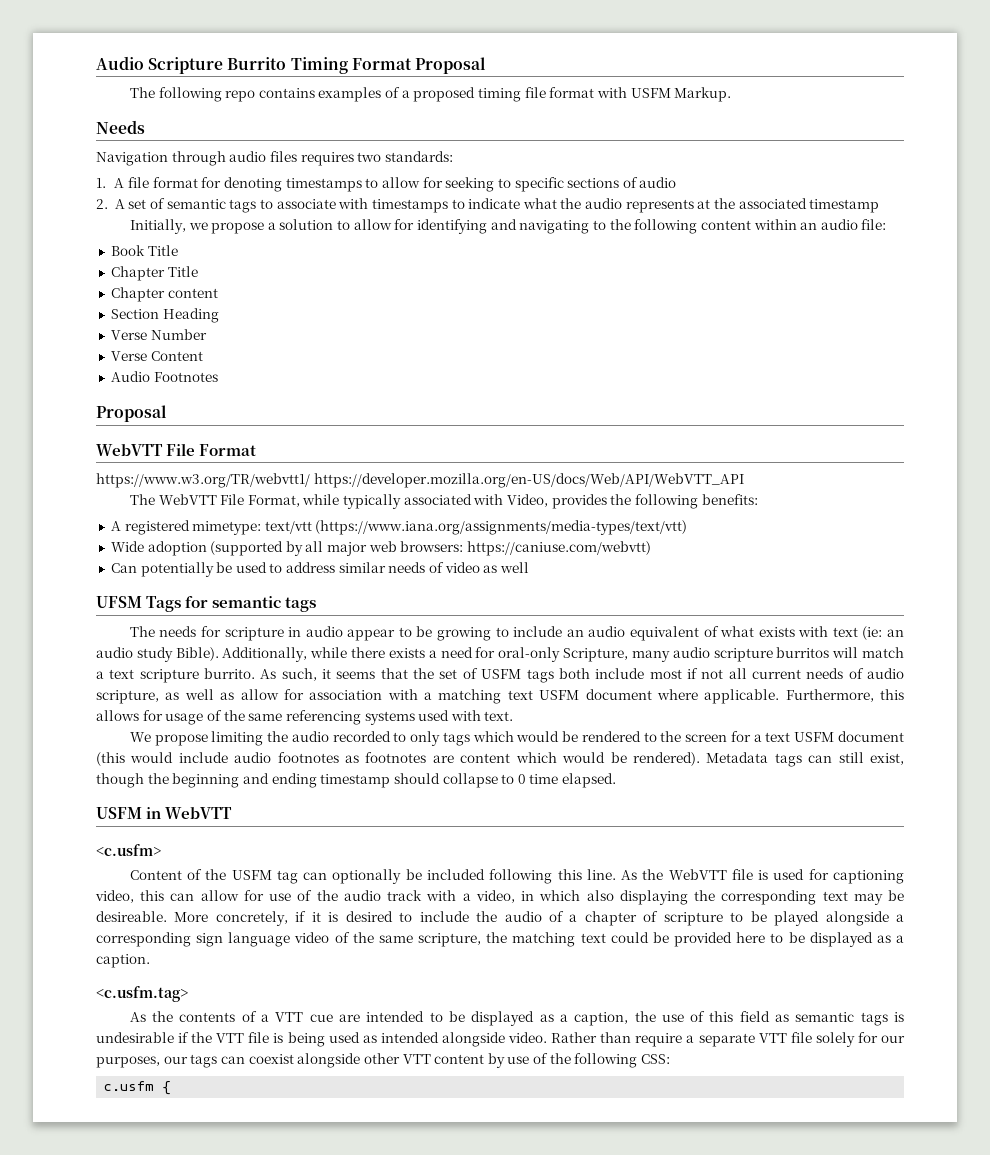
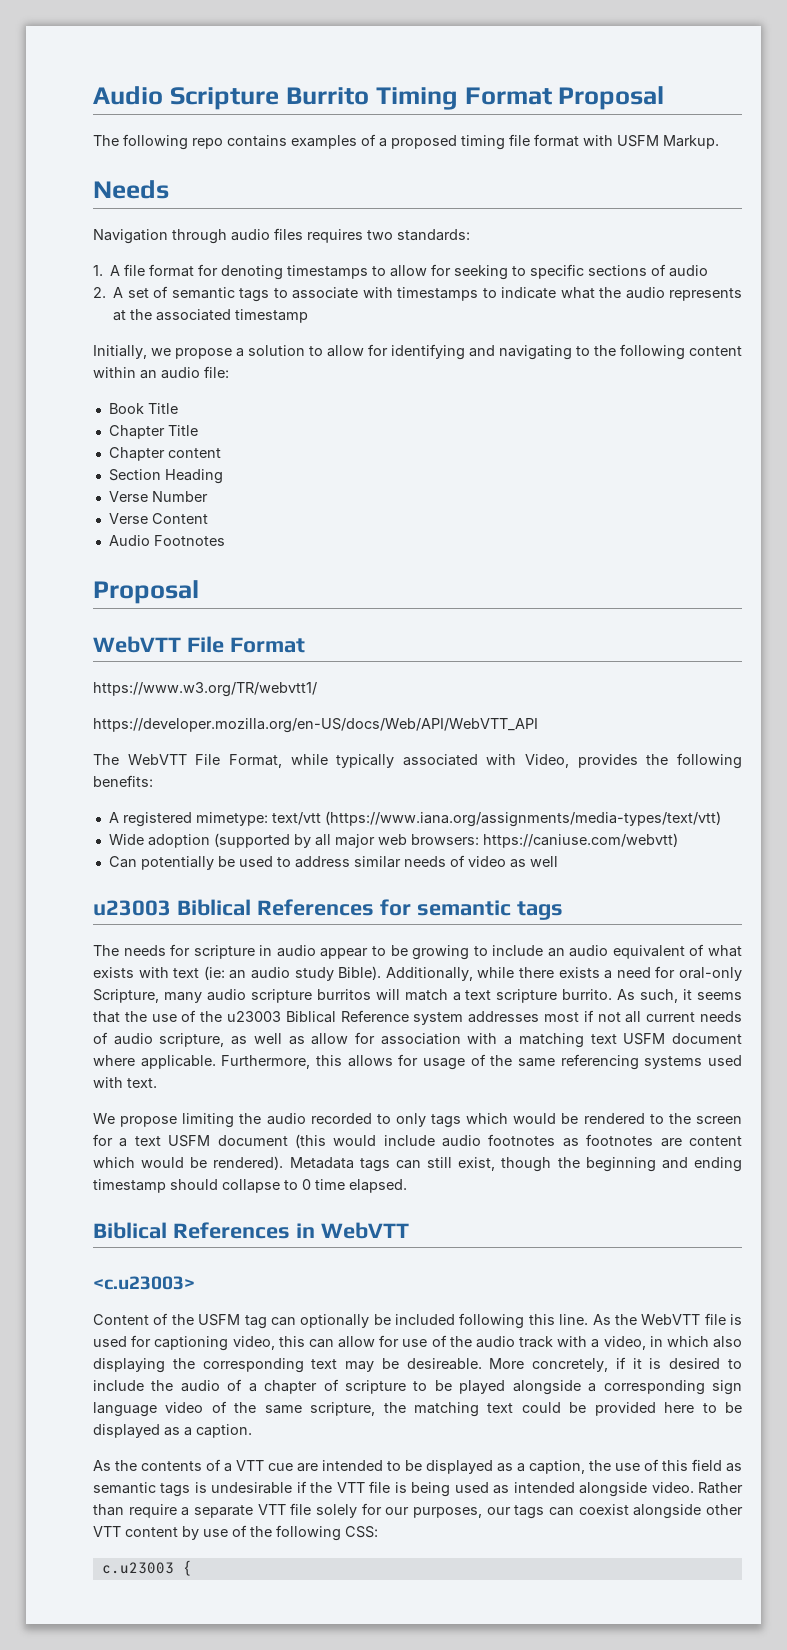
(310, 480) none -> (317, 689) //
[96,596,182,612] UFSM Tags -> [93,899,374,916] u23003 Biblical References
[439,668,645,683] set of USFM tags both include -> [151,1010,540,1025] use of the u23003 Biblical Reference system addresses
[96,807,142,819] USFM -> [93,1222,290,1239] Biblical References
[96,844,161,856] <c.usfm> -> [93,1276,195,1290] <c.u23003>
[96,986,188,1002] // <c.usfm.tag> -> (252, 1431) none
[104,1081,155,1091] c.usfm -> [101,1562,174,1574] c.u23003

